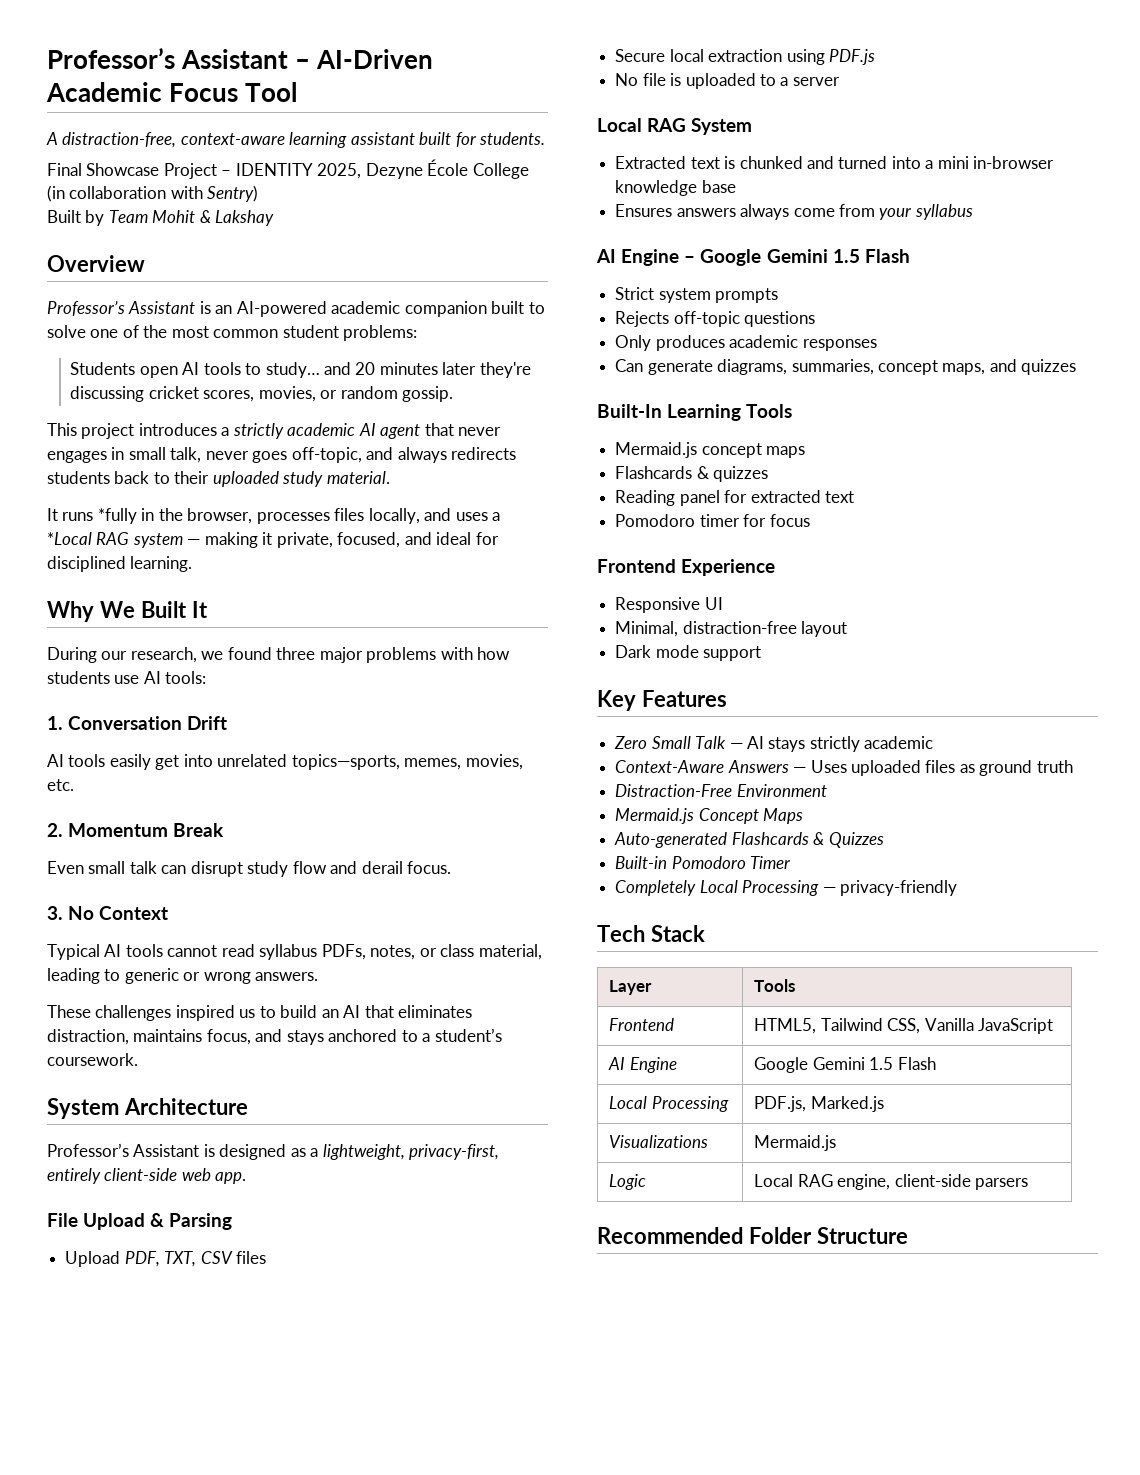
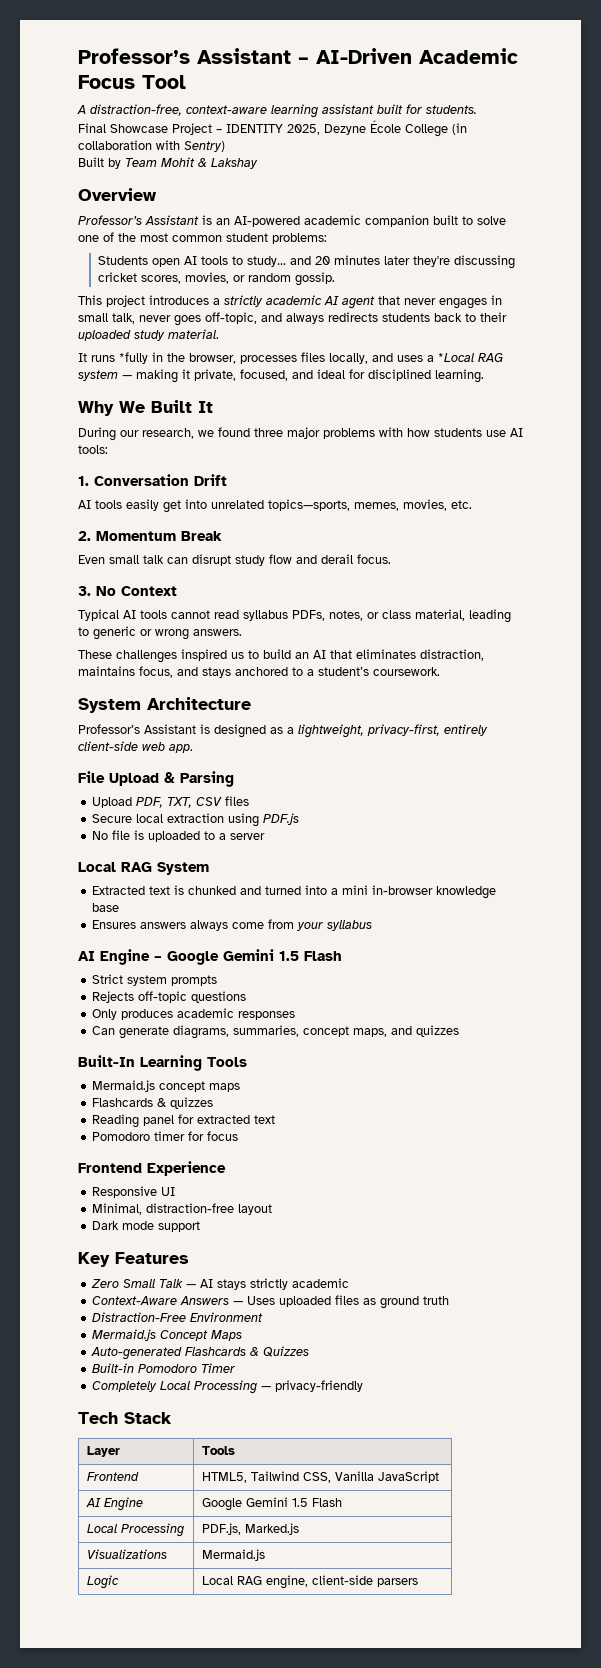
[597,1227,908,1244] // Recommended Folder Structure -> (418, 1582) none

